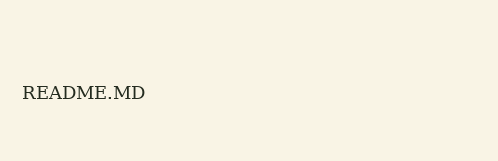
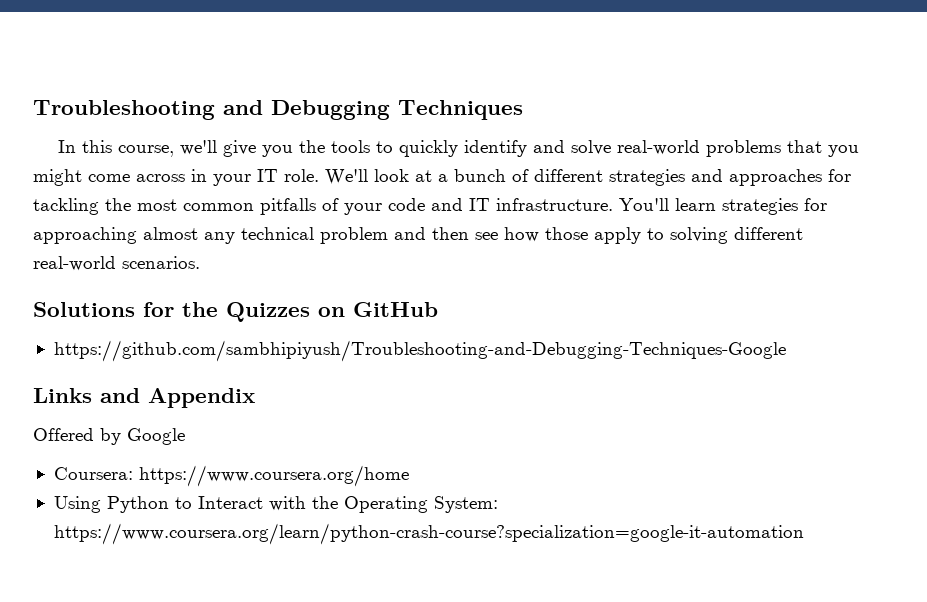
[22,86,145,99] README.MD -> [33,100,523,120] [58,140,860,157] [33,169,851,186] [33,198,827,215] [33,227,803,244] [33,256,200,271] [33,302,438,322] [53,340,786,362] [33,388,255,408] [33,428,185,445] [53,465,409,487] [53,496,498,513] [53,523,804,545] Troubleshooting and Debugging Techniques // In this course, we'll give you the tools to quickly identify and solve real-world problems that you might come across in your IT role. We'll look at a bunch of different strategies and approaches for tackling the most common pitfalls of your code and IT infrastructure. You'll learn strategies for approaching almost any technical problem and then see how those apply to solving different real-world scenarios. // Solutions for the Quizzes on GitHub // https://github.com/sambhipiyush/Troubleshooting-and-Debugging-Techniques-Google // Links and Appendix // Offered by Google // Coursera: https://www.coursera.org/home // Using Python to Interact with the Operating System: https://www.coursera.org/learn/python-crash-course?specialization=google-it-automation

